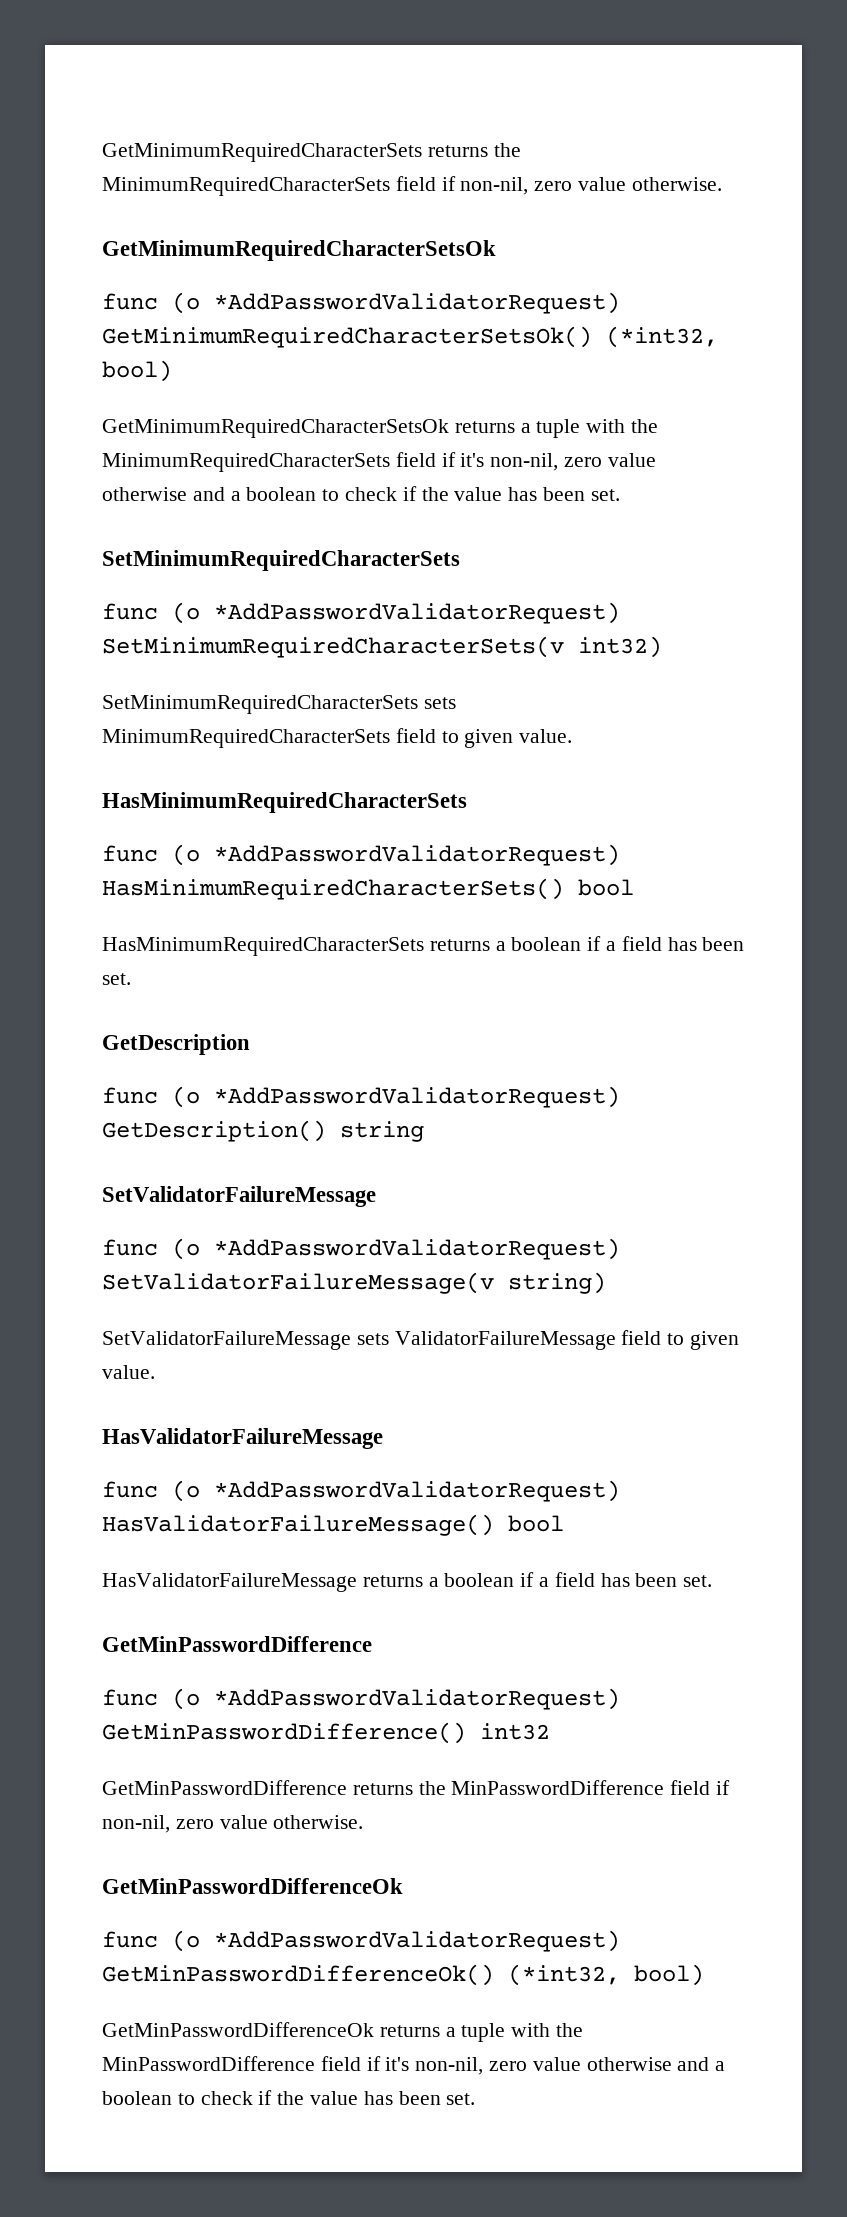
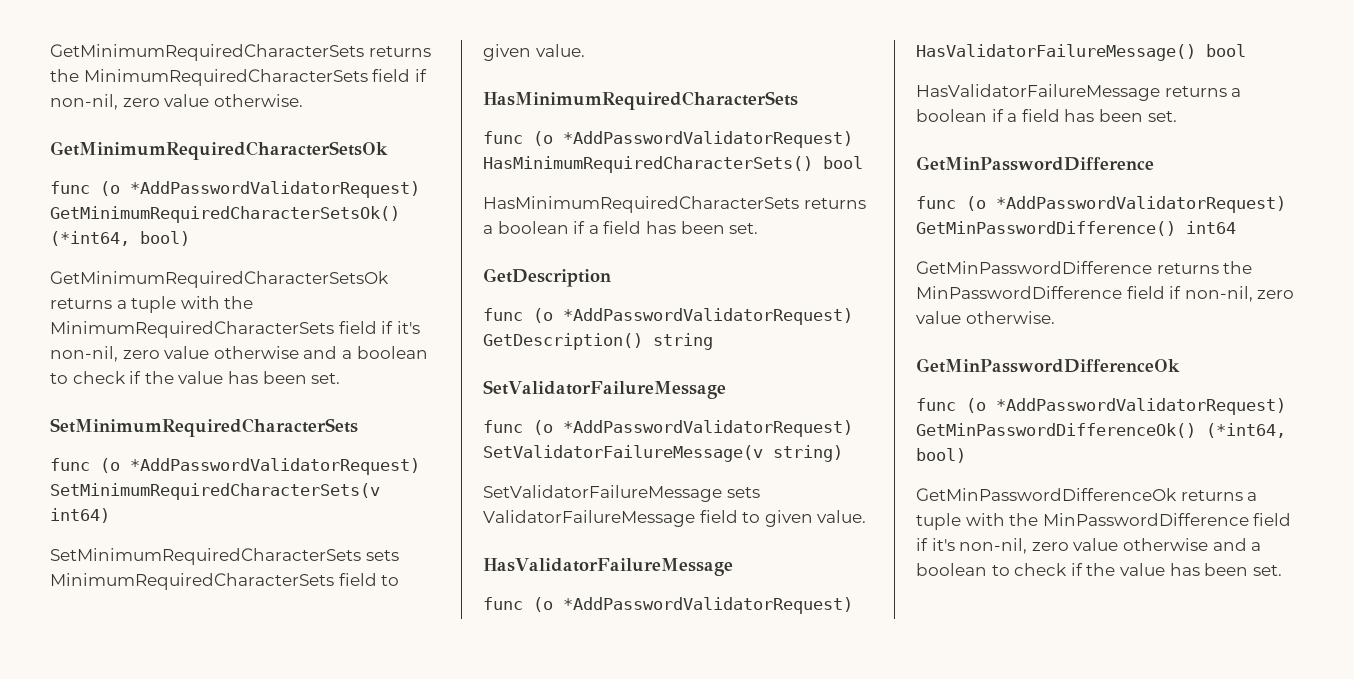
[606,326,718,348] (*int32, -> [50,231,130,246] (*int64,
[578,636,662,658] int32) -> [50,508,110,523] int64)
[480,1723,550,1740] int32 -> [1186,221,1236,234] int64
[508,1964,620,1986] (*int32, -> [1206,423,1286,438] (*int64,

